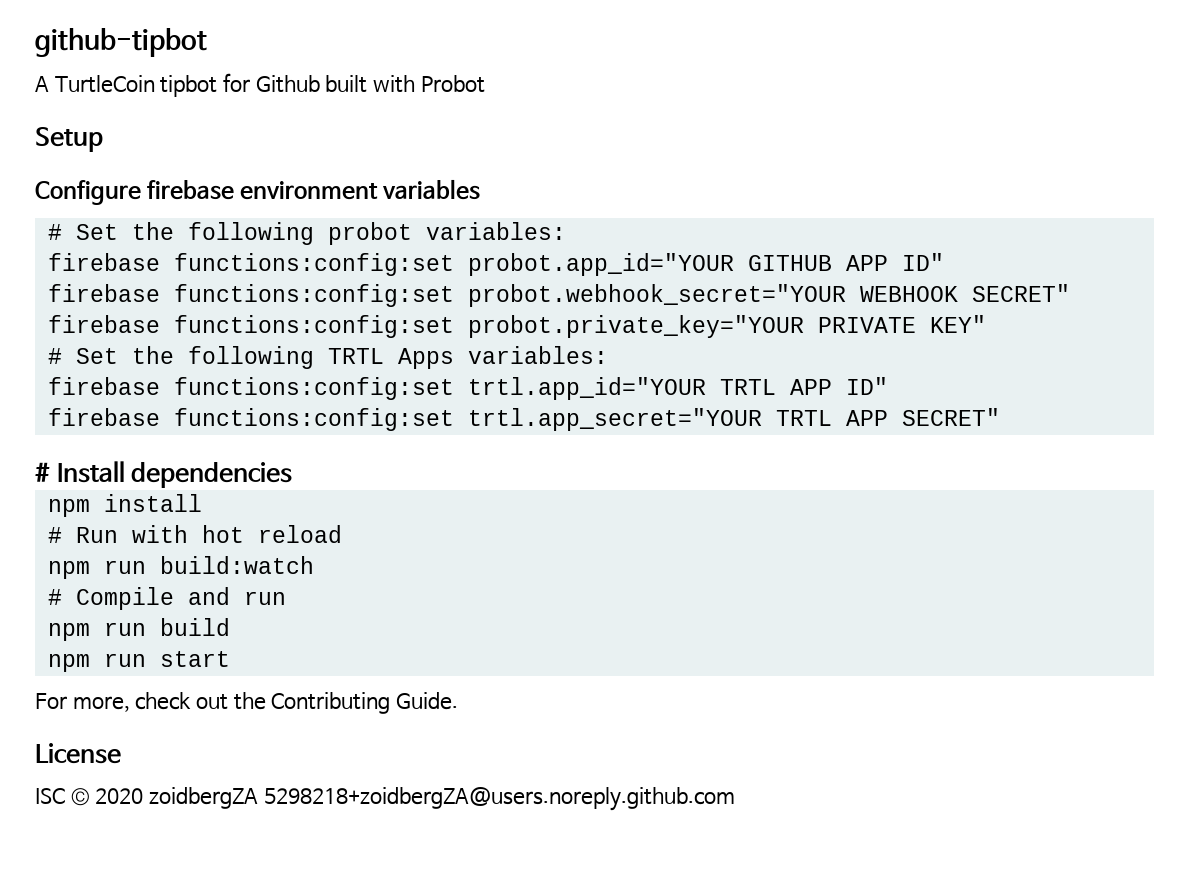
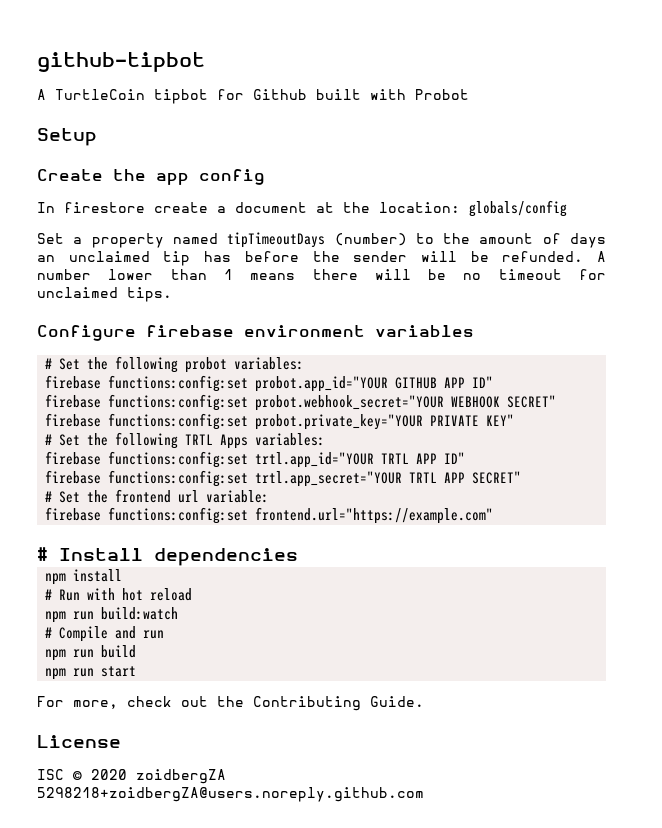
(103, 139) none -> [37,169,265,185] [37,200,567,217] [37,232,606,248] [37,251,606,266] [37,269,606,280] [37,287,172,302] // Create the app config // In firestore create a document at the location: globals/config // Set a property named tipTimeoutDays (number) to the amount of days an unclaimed tip has before the sender will be refunded. A number lower than 1 means there will be no timeout for unclaimed tips.
(1000, 417) none -> [45,489,270,503] [45,507,494,524] // # Set the frontend url variable: // firebase functions:config:set frontend.url="https://example.com"

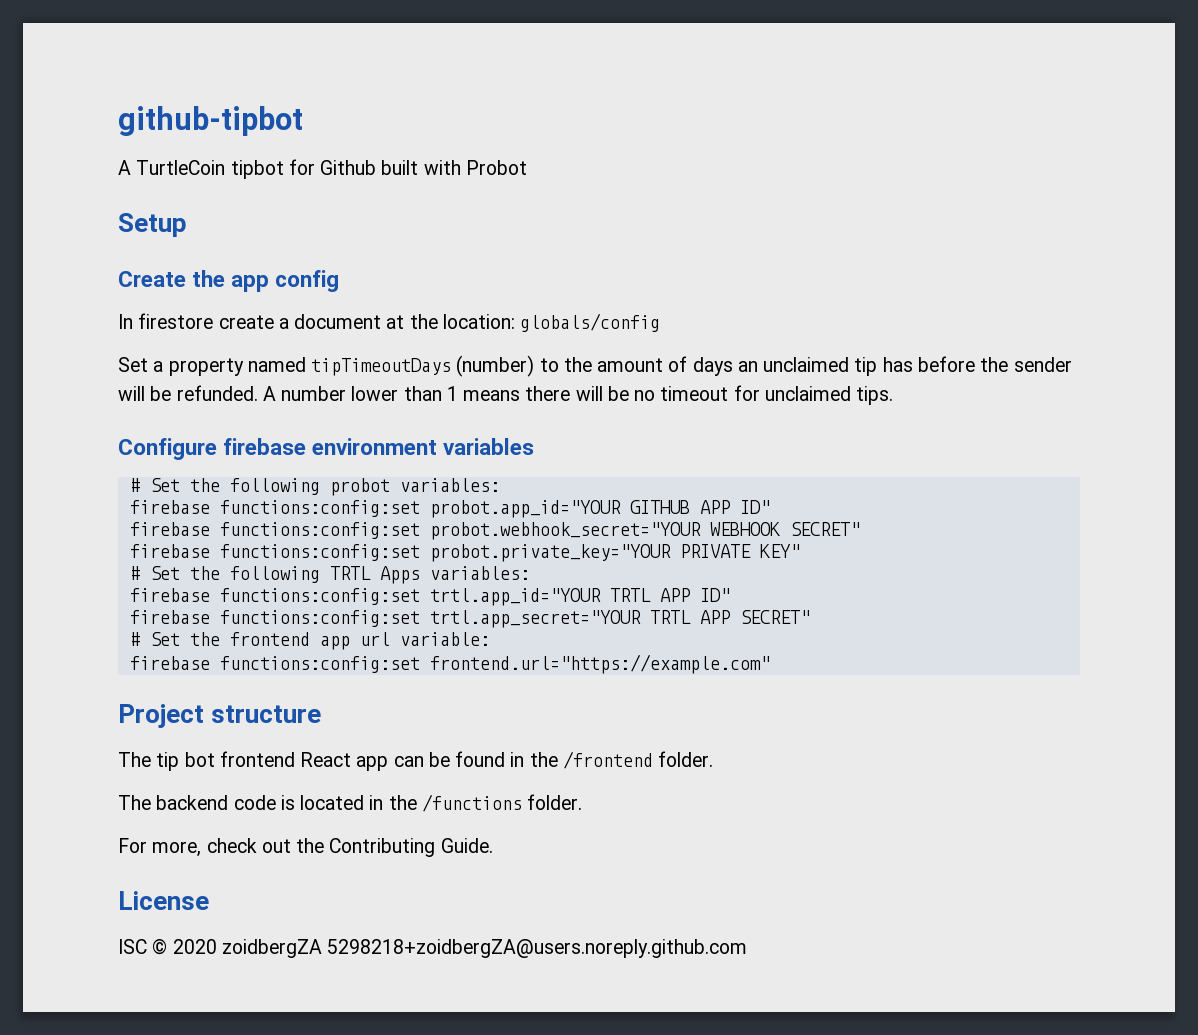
(172, 496) none -> [319,636,350,650] app
[37,547,298,566] [45,569,123,585] [45,588,193,601] [45,607,179,623] [45,626,165,642] [45,645,137,661] [45,666,137,680] # Install dependencies // npm install // # Run with hot reload // npm run build:watch // # Compile and run // npm run build // npm run start -> [118,704,322,728] [118,751,714,771] [118,794,583,812] Project structure // The tip bot frontend React app can be found in the /frontend folder. // The backend code is located in the /functions folder.

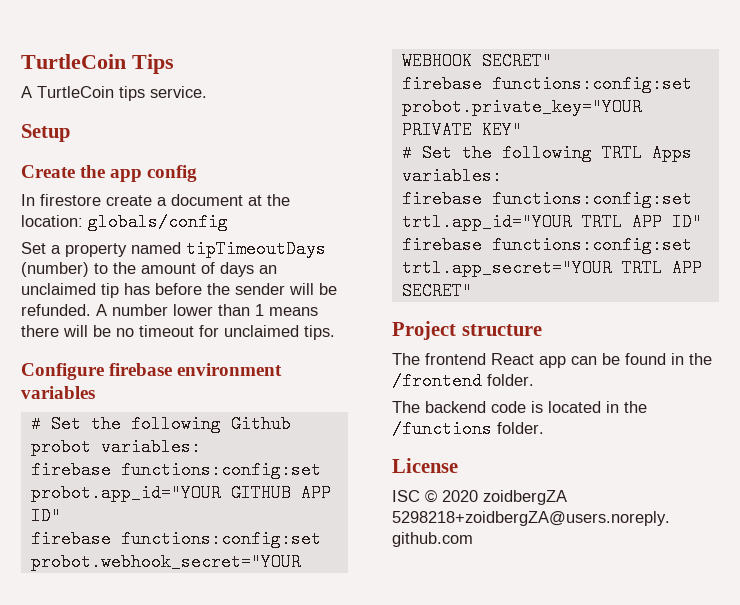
[118,106,303,136] github-tipbot -> [21,54,174,74] TurtleCoin Tips
[230,159,527,179] tipbot for Github built with Probot -> [119,86,207,101] tips service.
(320, 486) none -> [230,415,291,433] Github
[129,632,490,650] [129,654,770,674] // # Set the frontend app url variable: // firebase functions:config:set frontend.url="https://example.com" -> (472, 291) none
[156,752,215,771] tip bot -> (420, 359) none
[118,838,493,857] // For more, check out the Contributing Guide. -> (544, 428) none

